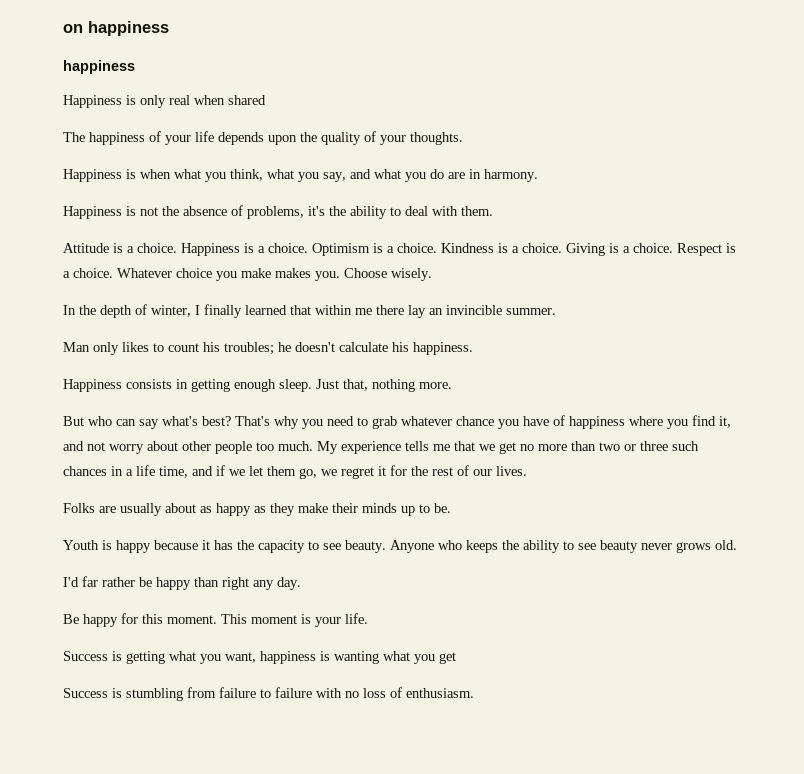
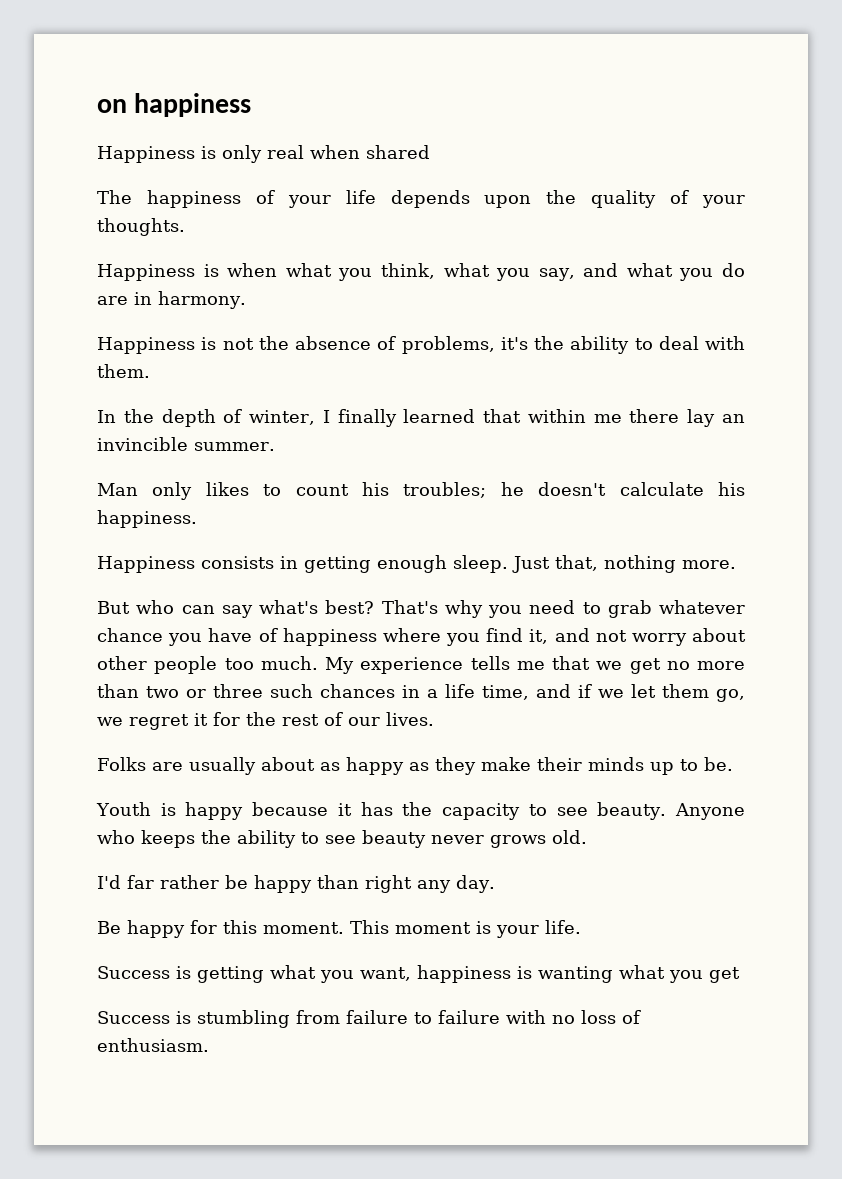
[63,60,135,74] // happiness -> (252, 105) none
[63,243,736,256] [63,268,432,281] // Attitude is a choice. Happiness is a choice. Optimism is a choice. Kindness is a choice. Giving is a choice. Respect is a choice. Whatever choice you make makes you. Choose wisely. -> (150, 371) none

